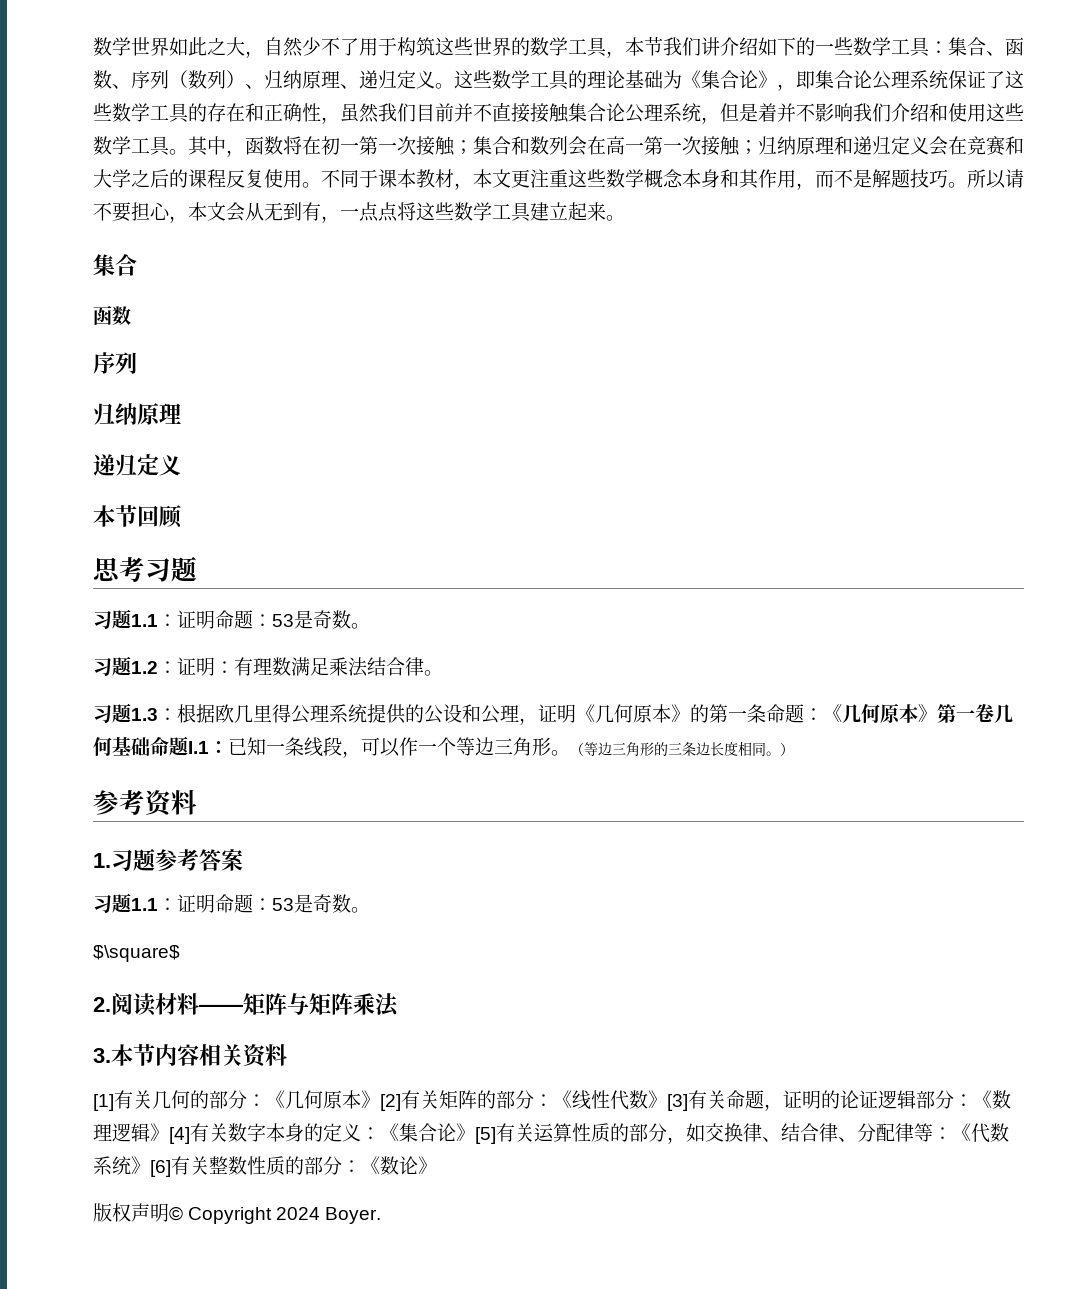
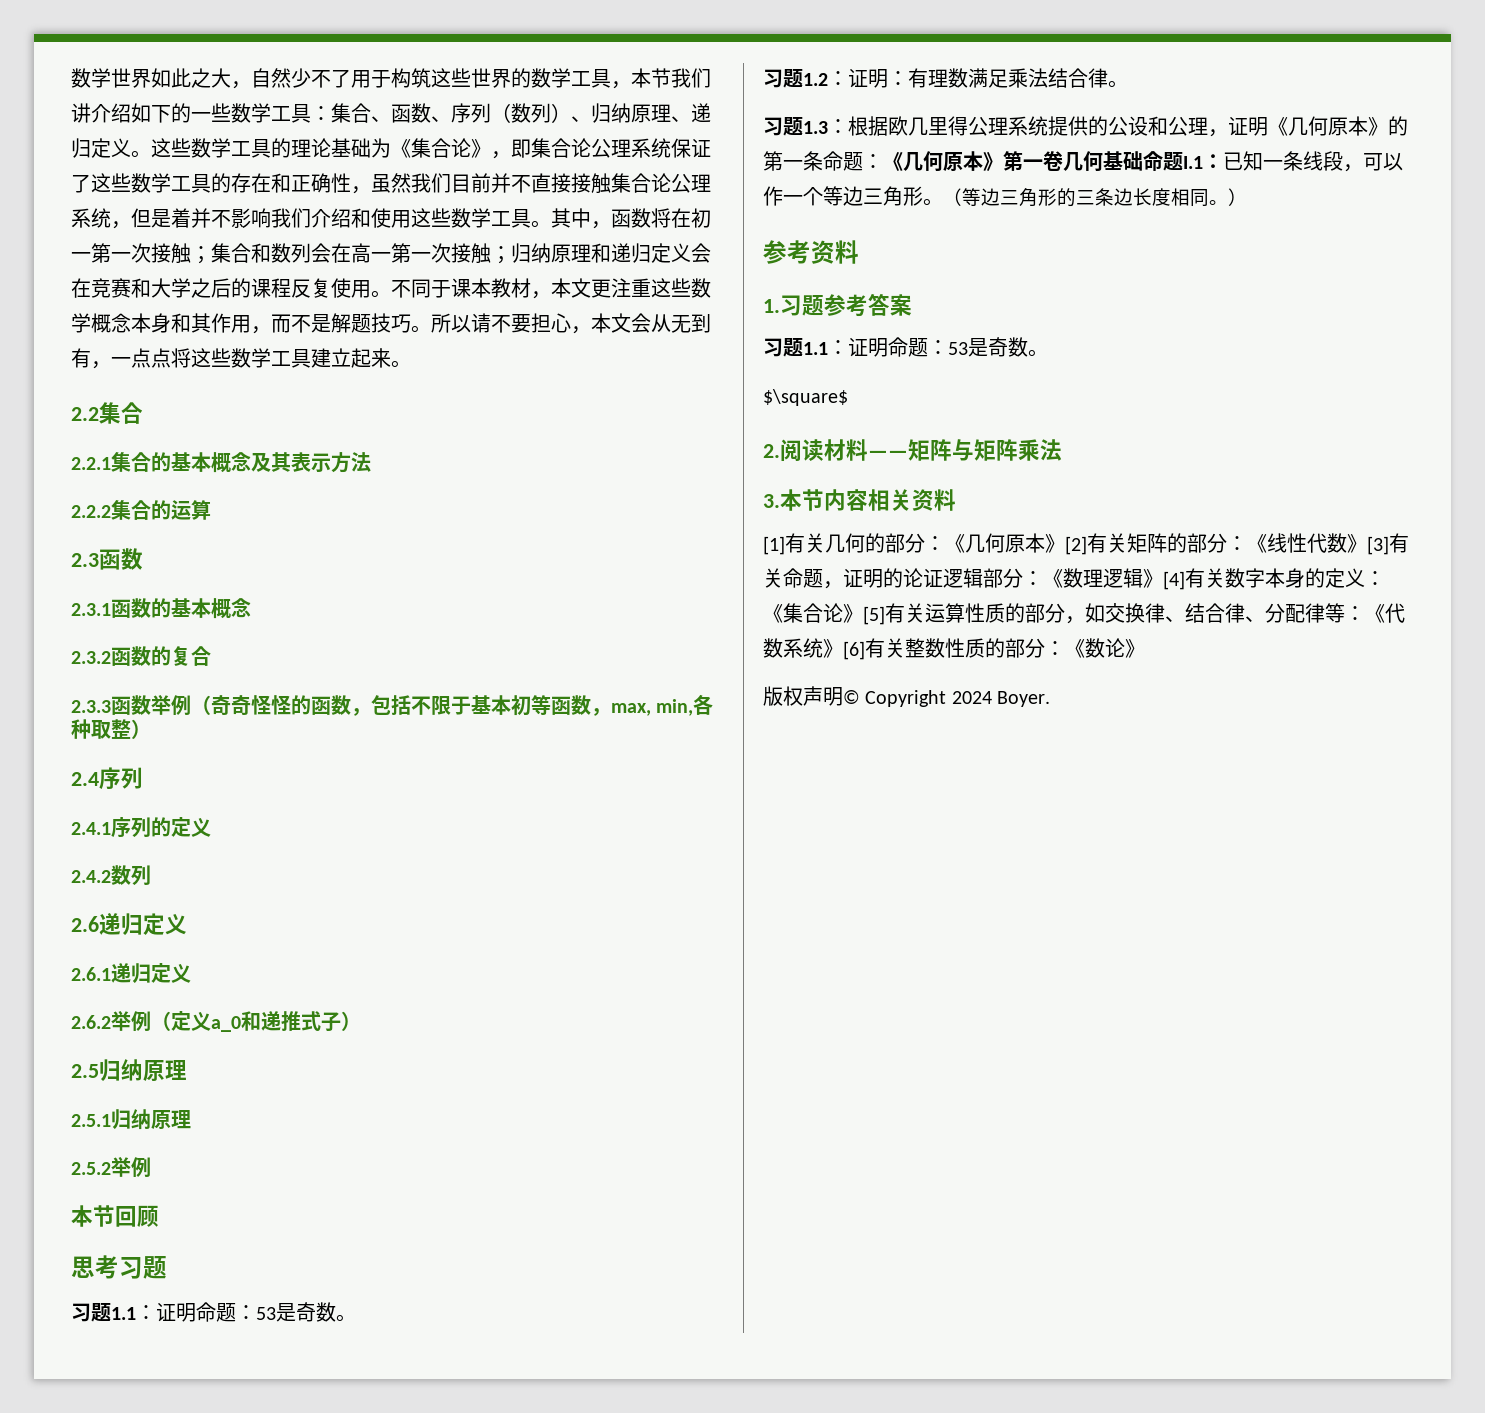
(625, 218) none -> [71,407,99,421] 2.2
[93,305,131,325] [93,352,137,374] [93,403,181,425] [93,454,181,476] 函数 // 序列 // 归纳原理 // 递归定义 -> [71,452,371,473] [71,500,211,520] [71,548,143,570] [71,598,251,619] [71,646,211,666] [71,694,714,716] [71,719,151,739] [71,767,143,790] [71,817,211,838] [71,865,151,886] [71,913,187,936] [71,963,191,984] [71,1011,361,1032] [71,1059,187,1082] [71,1109,191,1130] [71,1157,151,1177] 2.2.1集合的基本概念及其表示方法 // 2.2.2集合的运算 // 2.3函数 // 2.3.1函数的基本概念 // 2.3.2函数的复合 // 2.3.3函数举例（奇奇怪怪的函数，包括不限于基本初等函数，max, min,各种取整） // 2.4序列 // 2.4.1序列的定义 // 2.4.2数列 // 2.6递归定义 // 2.6.1递归定义 // 2.6.2举例（定义a_0和递推式子） // 2.5归纳原理 // 2.5.1归纳原理 // 2.5.2举例

